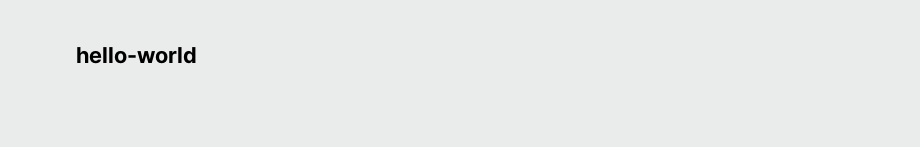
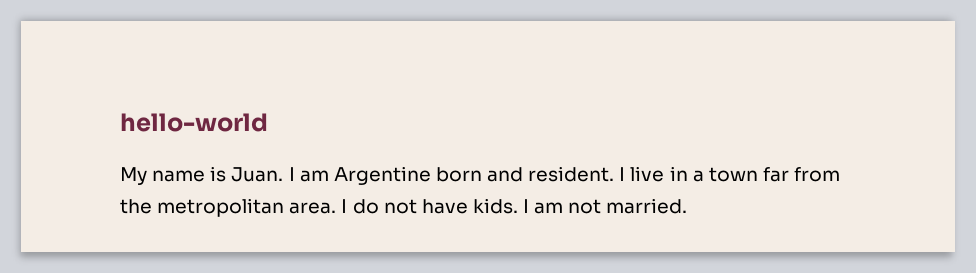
(197, 55) none -> [120,166,841,185] [120,198,688,217] // My name is Juan. I am Argentine born and resident. I live in a town far from the metropolitan area. I do not have kids. I am not married.

